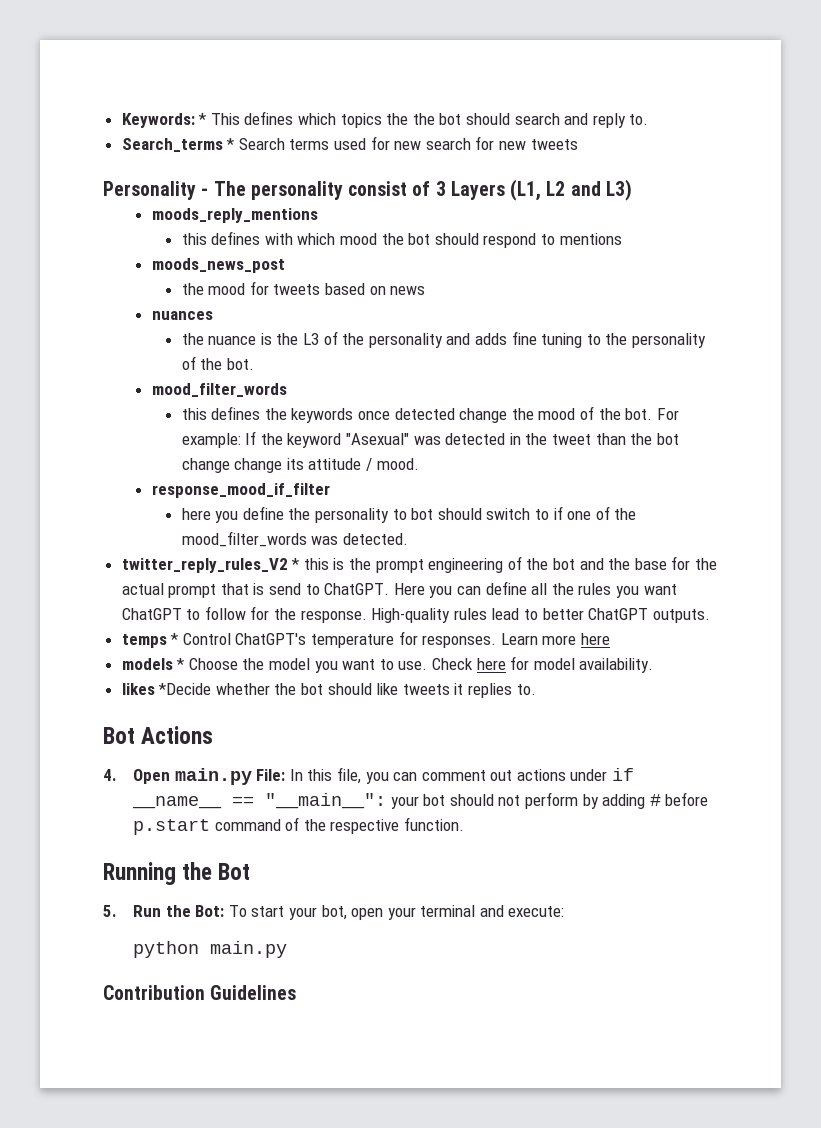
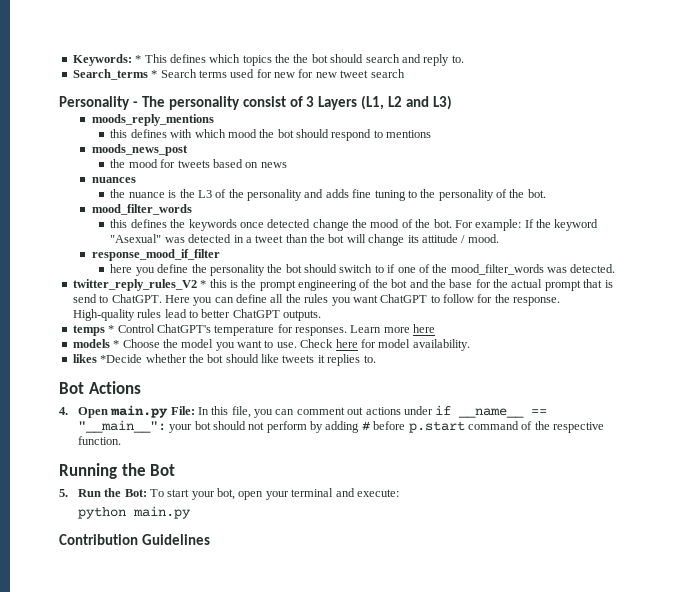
[425,136,578,150] search for new tweets -> [298,69,405,78] for new tweet search
[525,433,548,445] the -> [245,237,252,243] a
[181,458,230,473] change -> [346,234,366,243] will
[392,509,407,520] to -> [267,264,283,273] the

